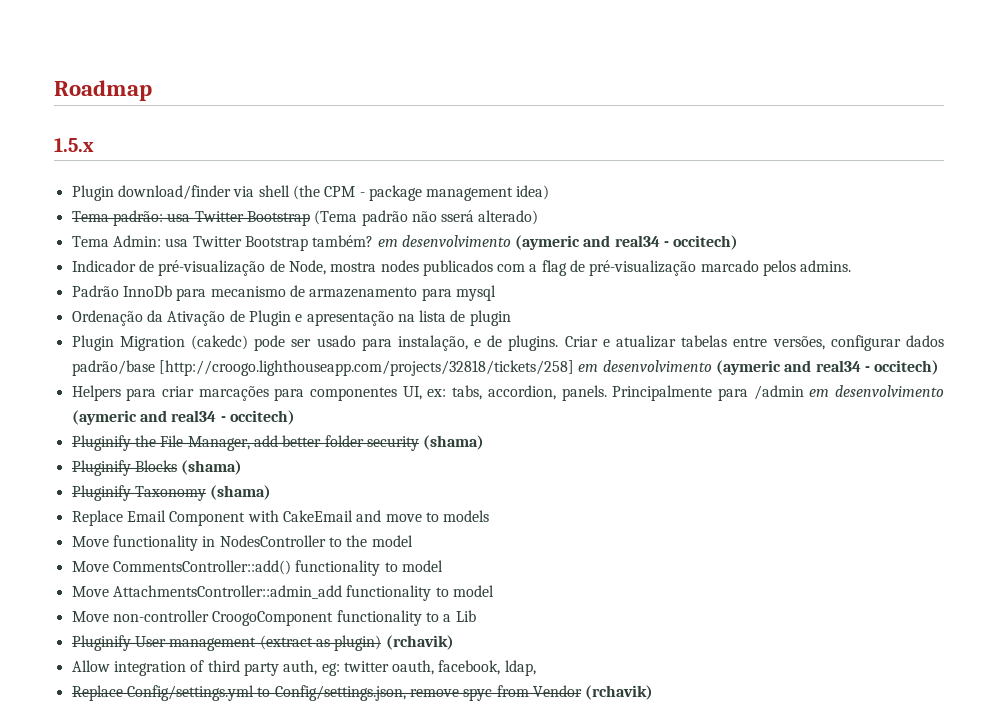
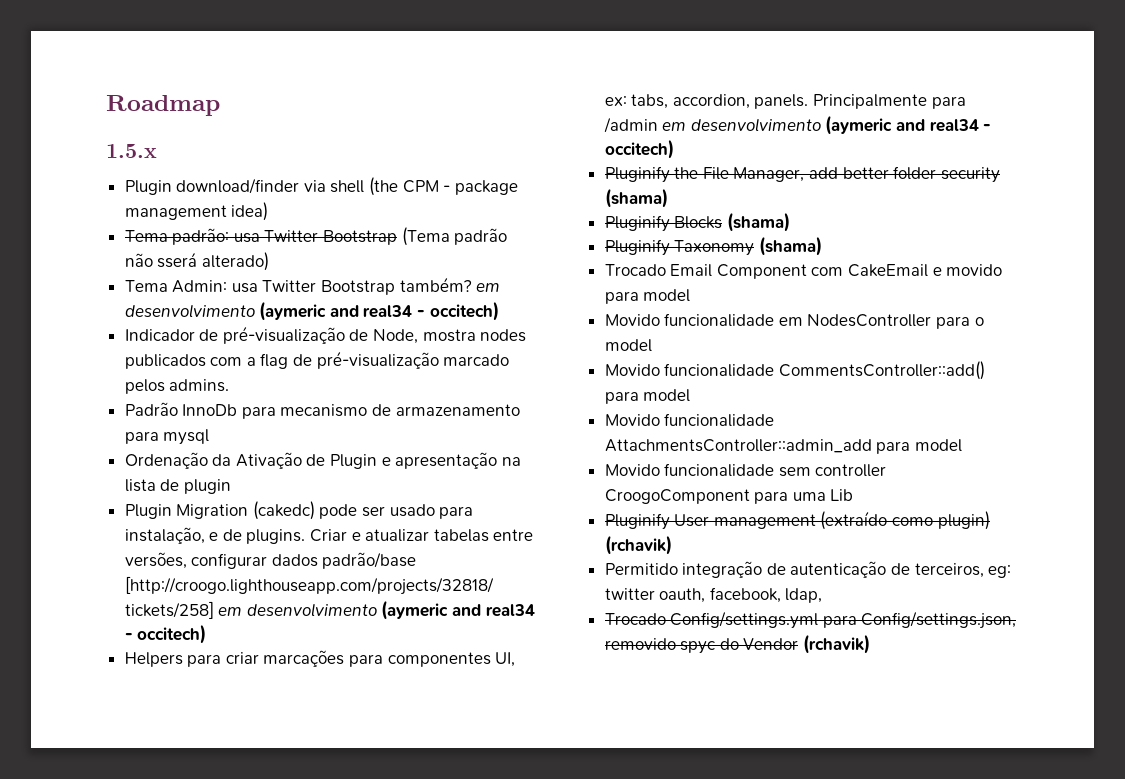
[71,510,123,526] Replace -> [604,264,666,276] Trocado
[247,510,490,522] [71,535,413,551] [71,560,443,576] [71,585,494,601] [71,610,452,626] with CakeEmail and move to models // Move functionality in NodesController to the model // Move CommentsController::add() functionality to model // Move AttachmentsController::admin_add functionality to model // Move non-controller CroogoComponent functionality to a -> [811,264,1003,277] [604,289,691,304] [604,313,984,329] [604,339,652,352] [604,361,985,380] [604,389,691,404] [604,413,775,427] [604,439,962,454] [604,463,887,477] [604,489,826,504] com CakeEmail e movido para model // Movido funcionalidade em NodesController para o model // Movido funcionalidade CommentsController::add() para model // Movido funcionalidade AttachmentsController::admin_add para model // Movido funcionalidade sem controller CroogoComponent para uma
[259,635,330,650] (extract as -> [820,511,934,530] (extraído como
[71,660,318,676] Allow integration of third party auth, -> [604,561,984,578] Permitido integração de autenticação de terceiros,
[71,685,529,701] Replace Config/settings.yml to Config/settings.json, remove spyc from -> [604,611,1017,629] [604,638,739,654] Trocado Config/settings.yml para Config/settings.json, removido spyc do

